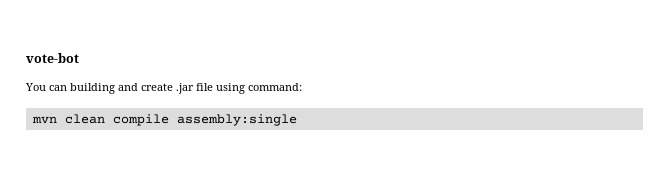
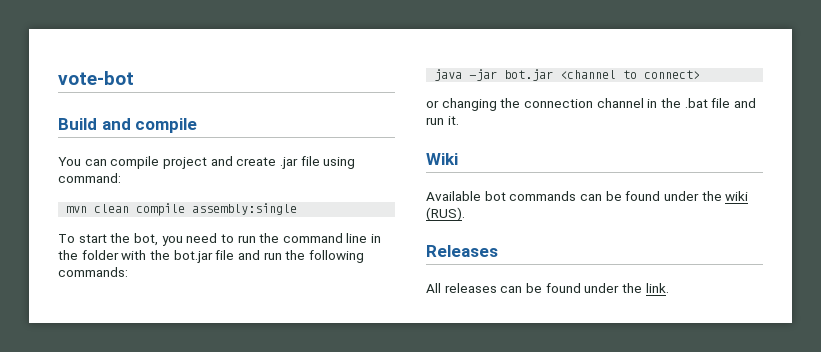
(79, 58) none -> [58,118,198,133] // Build and compile
[70,83,115,94] building -> [110,156,207,169] compile project
(297, 120) none -> [58,233,382,246] [58,250,364,263] [58,267,128,277] [434,69,701,81] [426,98,756,111] [426,116,459,125] [426,153,458,165] [426,191,749,201] [426,207,465,221] [426,245,498,257] [426,283,669,293] // To start the bot, you need to run the command line in the folder with the bot.jar file and run the following commands: // java -jar bot.jar <channel to connect> // or changing the connection channel in the .bat file and run it. // Wiki // Available bot commands can be found under the wiki (RUS). // Releases // All releases can be found under the link.

